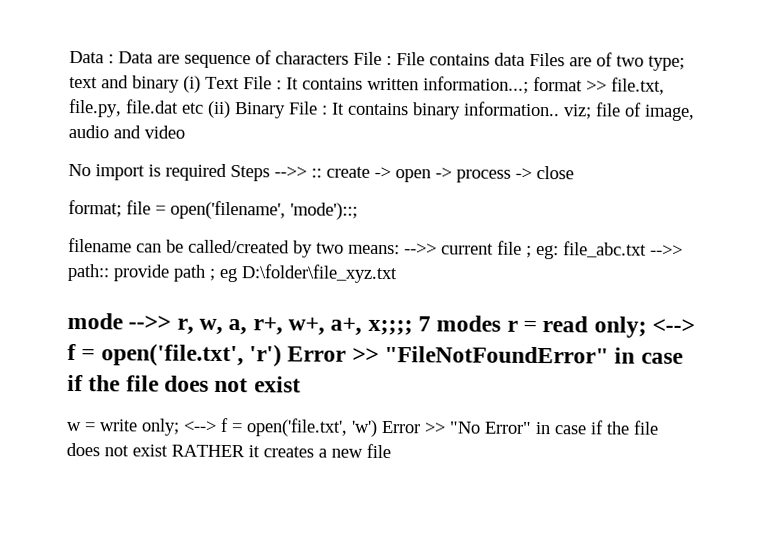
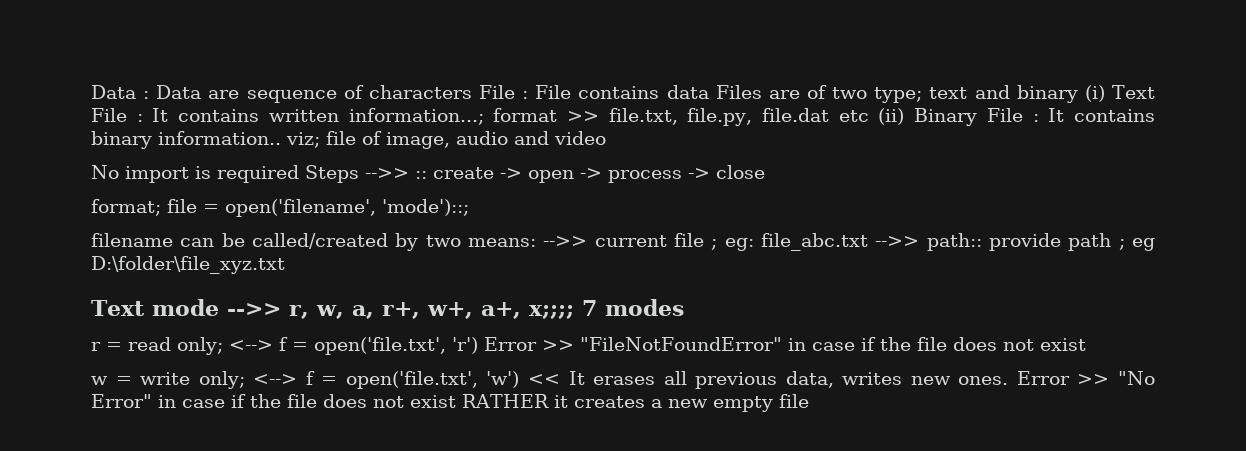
(398, 274) none -> [91,300,145,316] Text
(502, 323) none -> (684, 307) //
(378, 428) none -> [527,371,1009,389] << It erases all previous data, writes new ones.
(363, 453) none -> [712,396,773,412] empty

